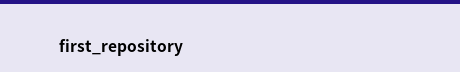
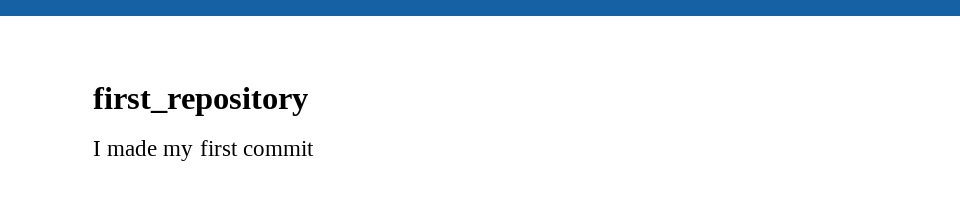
(183, 47) none -> [93,140,314,161] // I made my first commit

